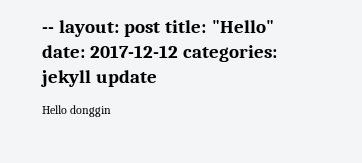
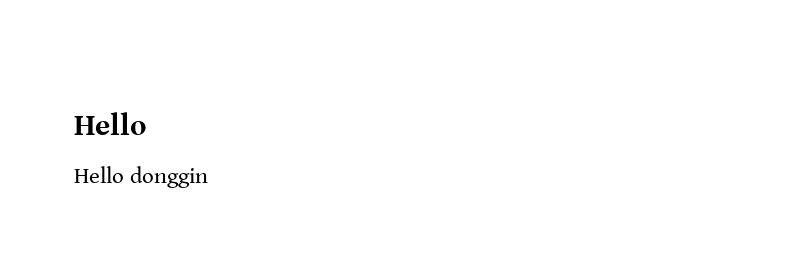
[42,20,274,37] [42,45,278,62] [41,70,158,87] -- layout: post title: "Hello" date: 2017-12-12 categories: jekyll update -> [74,112,147,135] Hello

